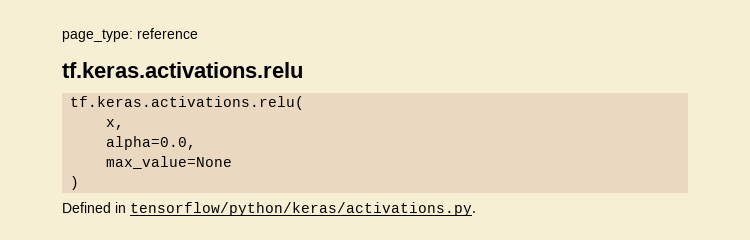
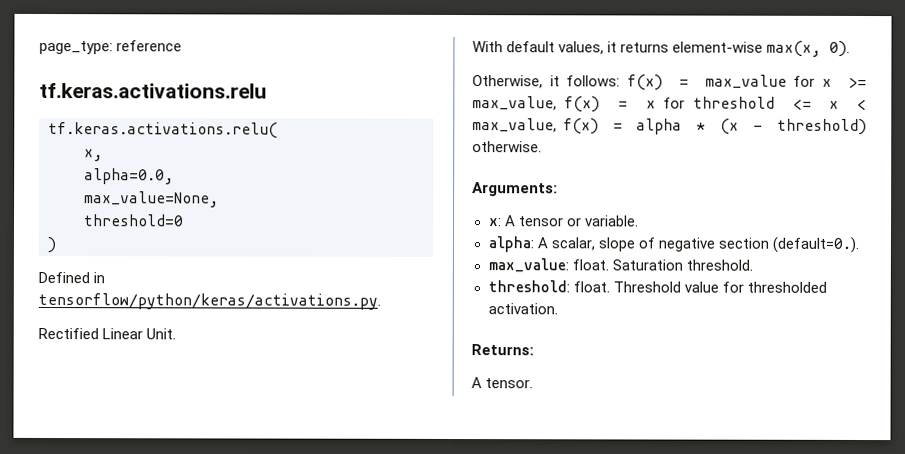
[106,156,233,169] max_value=None -> [84,191,219,208] [84,214,184,227] max_value=None, // threshold=0
(476, 209) none -> [38,327,177,340] [472,40,851,57] [472,74,867,91] [472,96,867,113] [472,118,867,136] [472,141,542,153] [472,182,558,197] [488,215,639,227] [487,236,859,253] [487,258,753,273] [487,280,827,293] [487,303,558,315] [471,344,534,356] [471,377,534,389] // Rectified Linear Unit. // With default values, it returns element-wise max(x, 0). // Otherwise, it follows: f(x) = max_value for x >= max_value, f(x) = x for threshold <= x < max_value, f(x) = alpha * (x - threshold) otherwise. // Arguments: // x: A tensor or variable. // alpha: A scalar, slope of negative section (default=0.). // max_value: float. Saturation threshold. // threshold: float. Threshold value for thresholded activation. // Returns: // A tensor.

